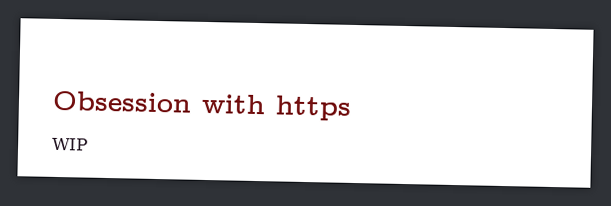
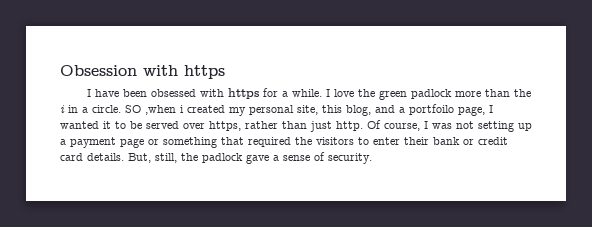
[51,137,88,151] WIP -> [87,88,532,100] [60,104,493,116] [60,120,532,132] [60,137,508,148] [60,152,372,164] I have been obsessed with https for a while. I love the green padlock more than the i in a circle. SO ,when i created my personal site, this blog, and a portfoilo page, I wanted it to be served over https, rather than just http. Of course, I was not setting up a payment page or something that required the visitors to enter their bank or credit card details. But, still, the padlock gave a sense of security.

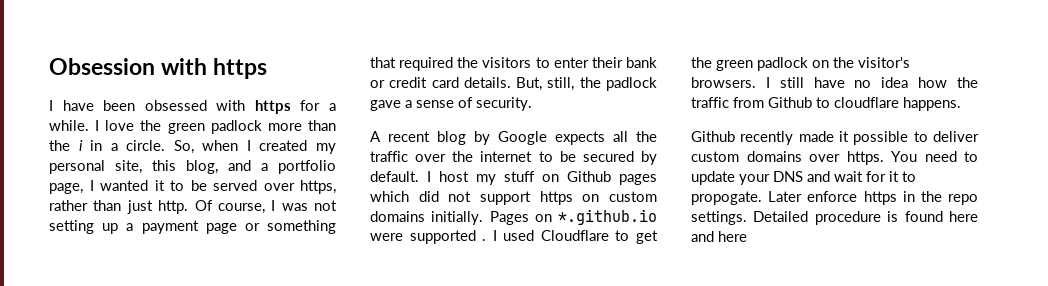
[125,105,184,115] SO ,when i -> [173,140,251,154] So, when I
[409,104,454,115] portfoilo -> [278,160,336,174] portfolio
(372, 158) none -> [370,131,657,145] [370,151,657,165] [370,171,657,185] [370,191,657,205] [370,209,657,225] [370,230,658,244] [691,57,910,71] [691,77,978,88] [691,97,961,111] [691,131,979,145] [691,151,978,165] [691,171,916,185] [691,191,978,205] [691,211,978,225] [691,231,747,242] // A recent blog by Google expects all the traffic over the internet to be secured by default. I host my stuff on Github pages which did not support https on custom domains initially. Pages on *.github.io were supported . I used Cloudflare to get the green padlock on the visitor's browsers. I still have no idea how the traffic from Github to cloudflare happens. // Github recently made it possible to deliver custom domains over https. You need to update your DNS and wait for it to propogate. Later enforce https in the repo settings. Detailed procedure is found here and here

